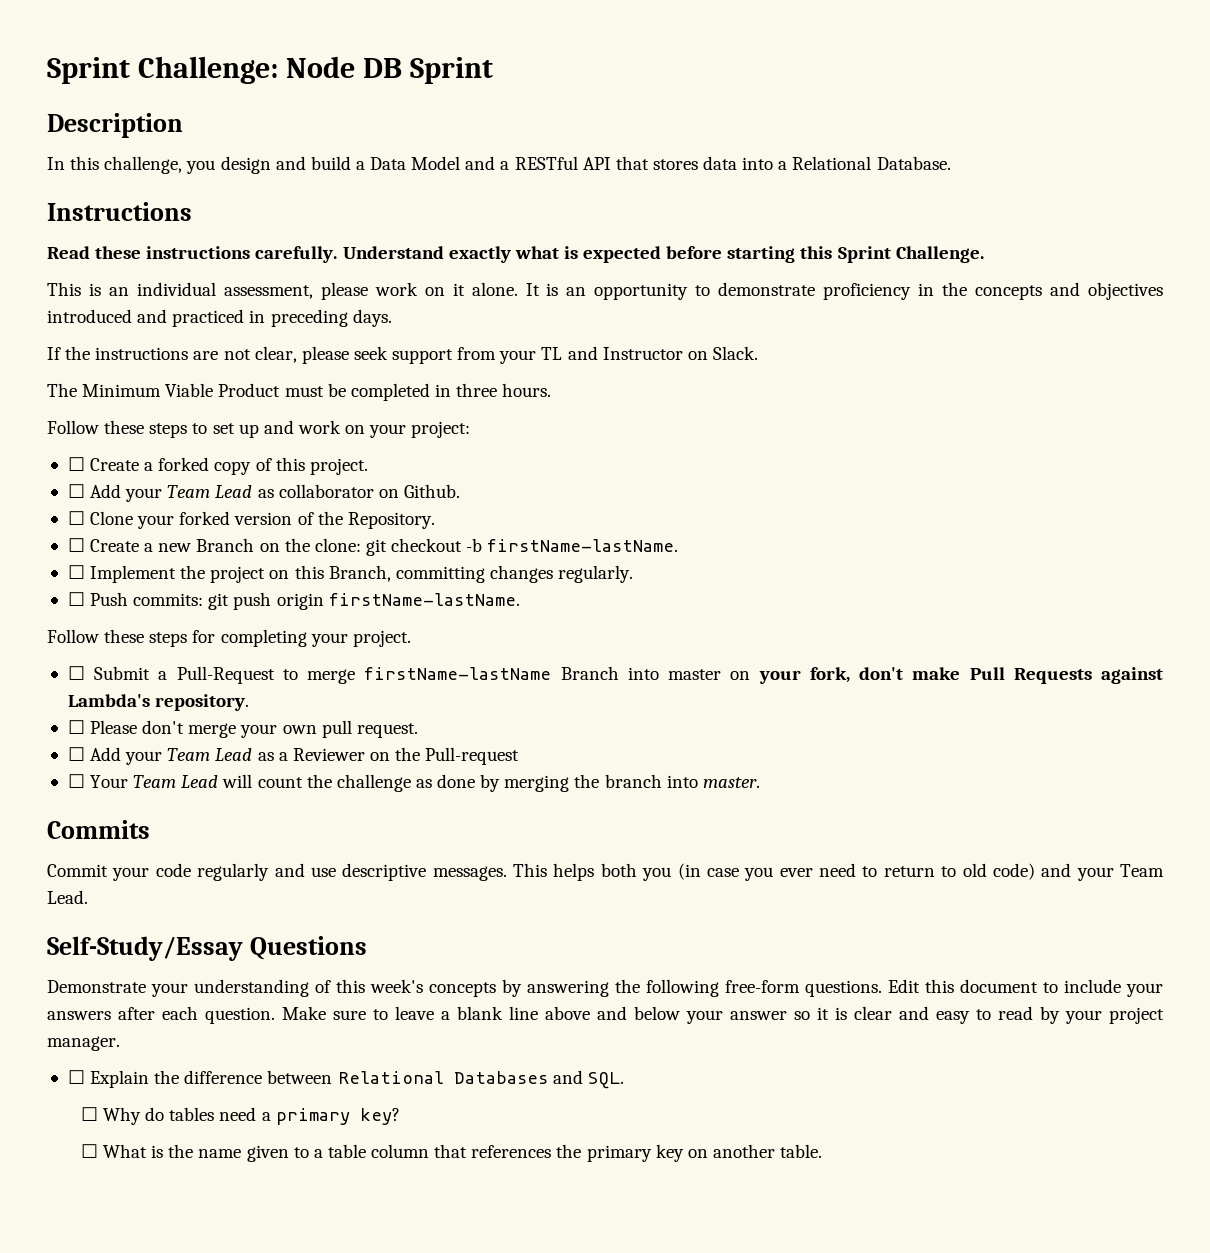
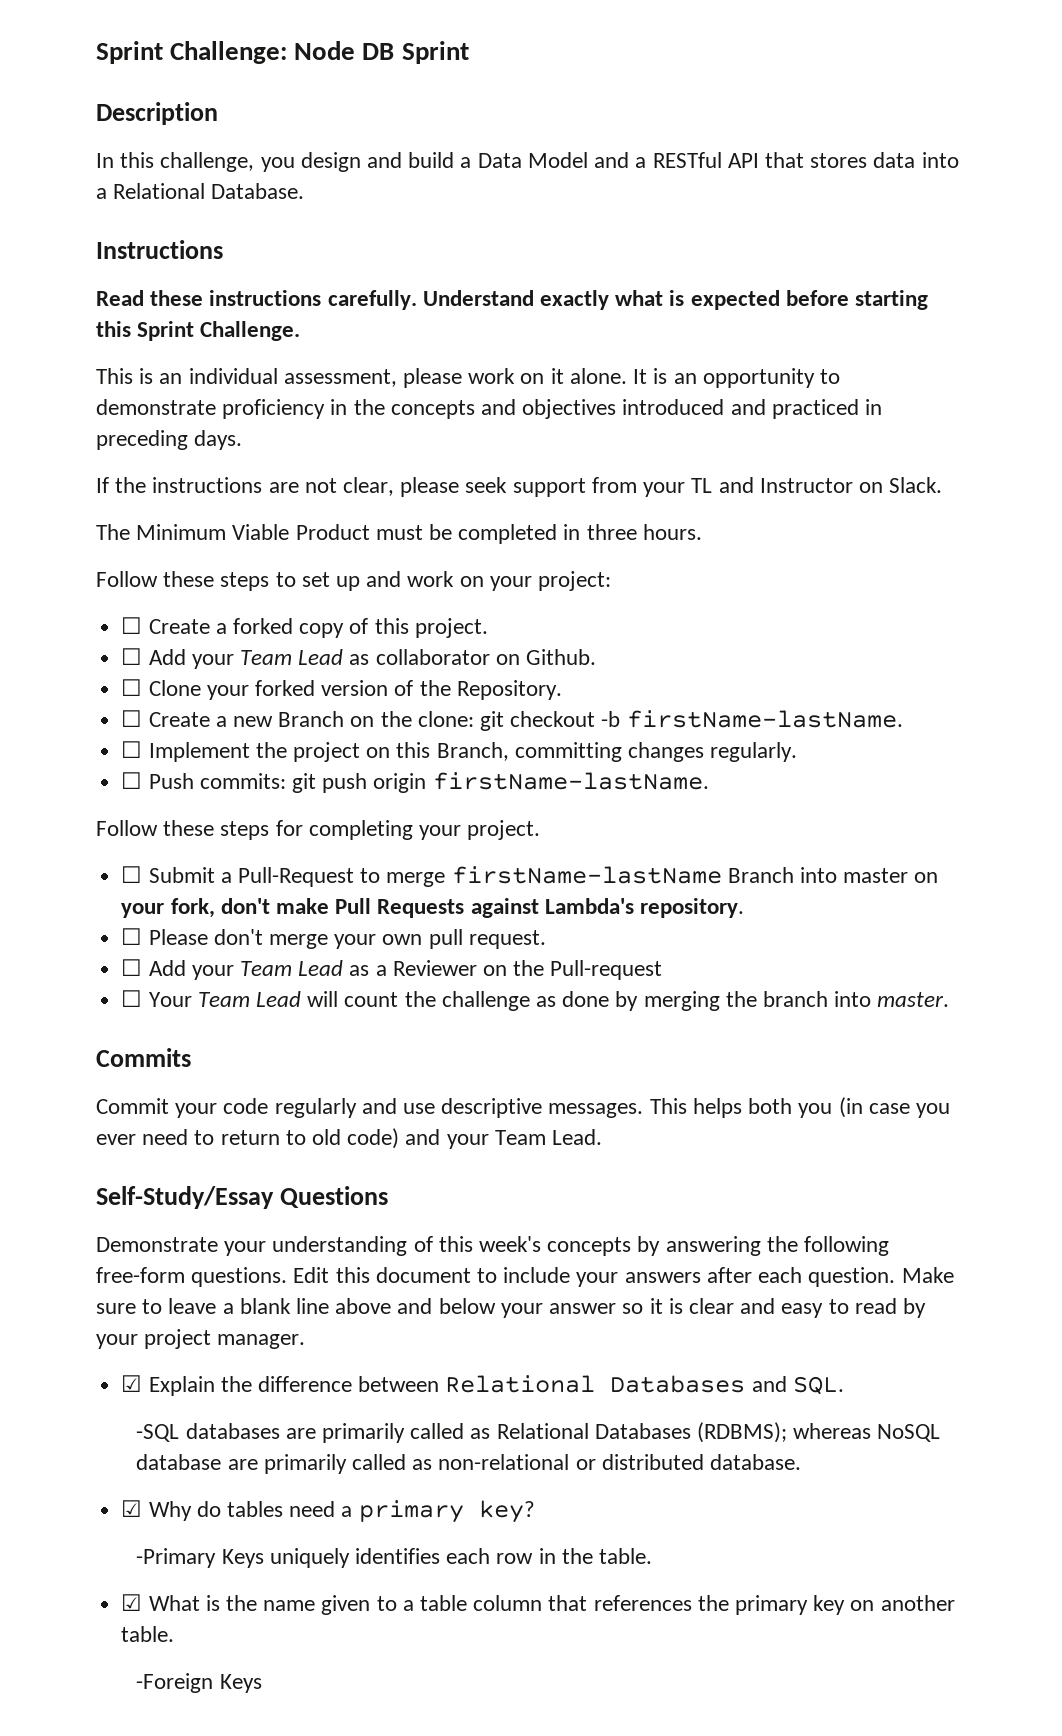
[67,1070,85,1084] ☐ -> [121,1375,143,1392] ☑
[80,1107,98,1121] ☐ -> [136,1422,941,1443] [136,1454,802,1474] [121,1500,143,1517] -SQL databases are primarily called as Relational Databases (RDBMS); whereas NoSQL database are primarily called as non-relational or distributed database. // ☑
[80,1144,98,1158] ☐ -> [136,1548,653,1568] [121,1594,143,1611] -Primary Keys uniquely identifies each row in the table. // ☑
(823, 1151) none -> [136,1673,262,1693] // -Foreign Keys

